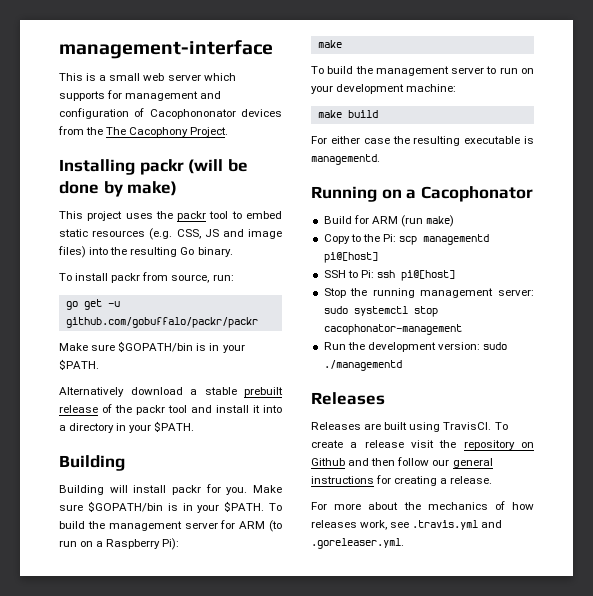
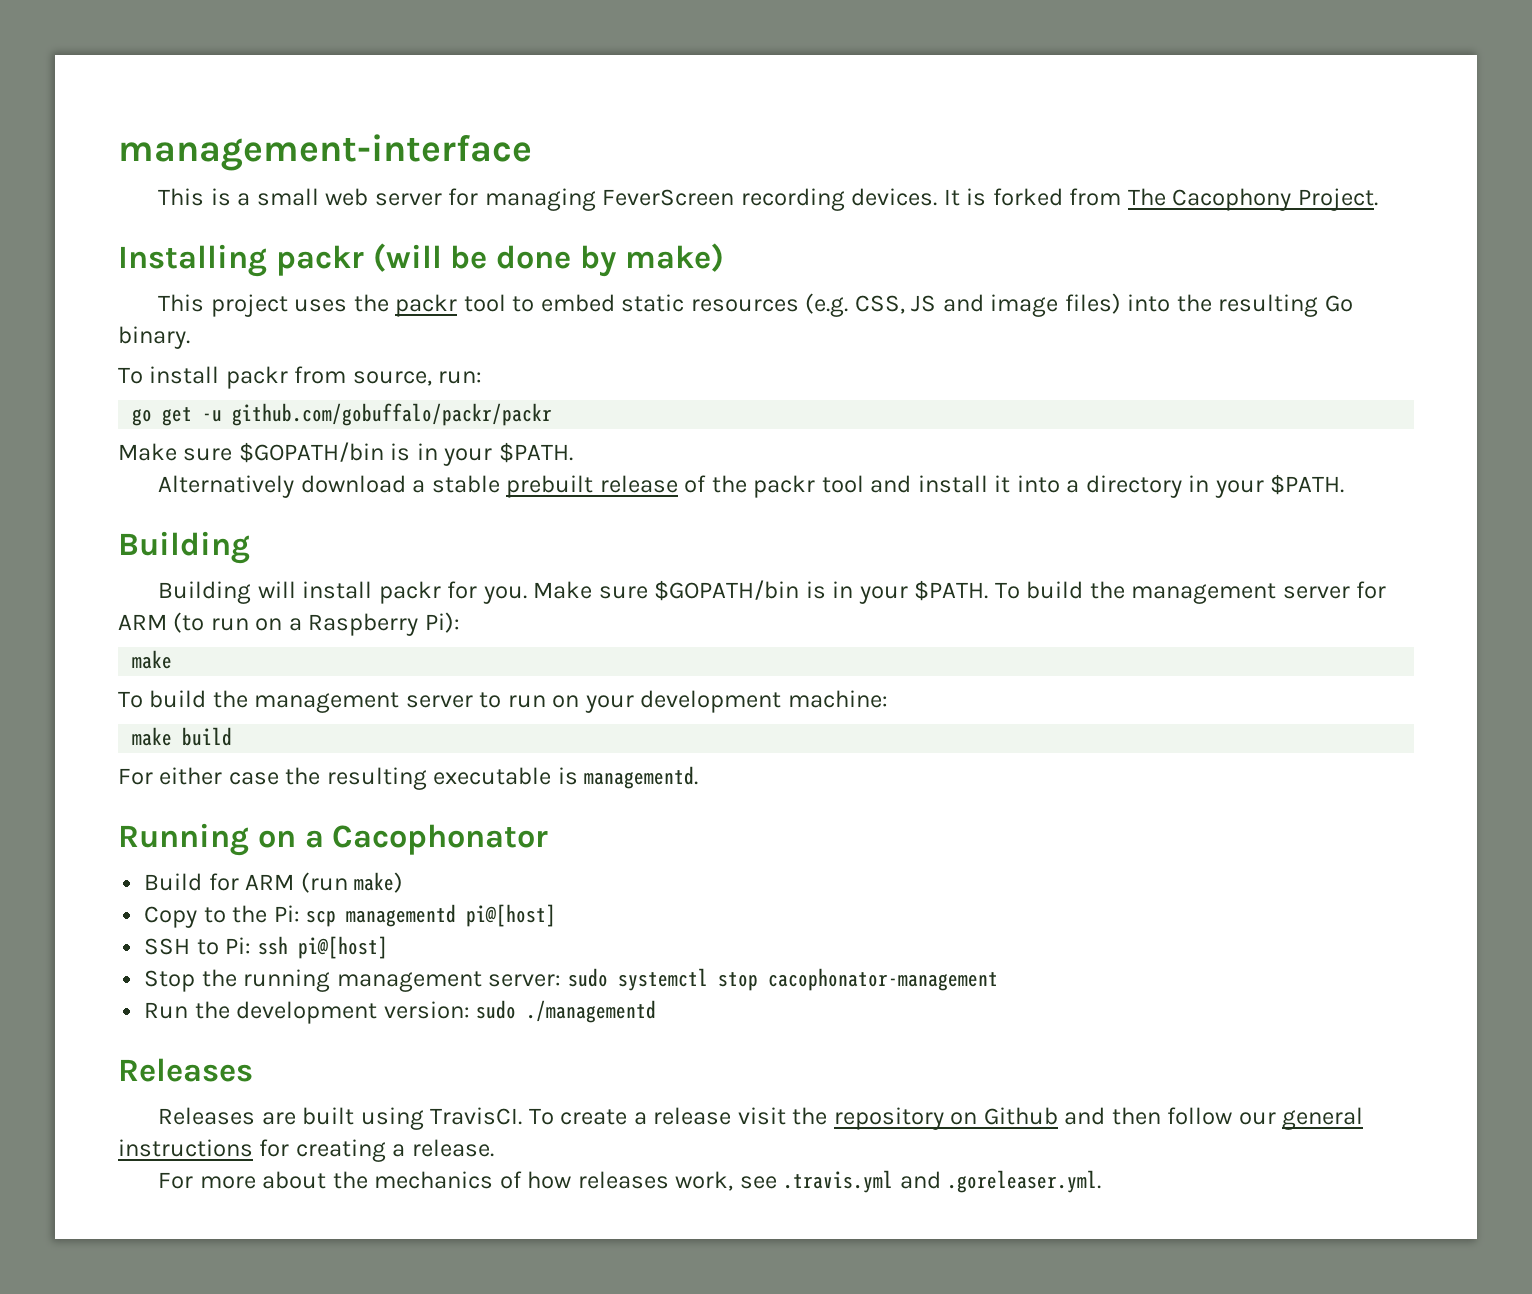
[203,73,236,81] [59,90,222,101] [59,108,282,119] [58,126,104,135] which supports for management and configuration of Cacophononator devices from the -> [448,188,1122,211] for managing FeverScreen recording devices. It is forked from

